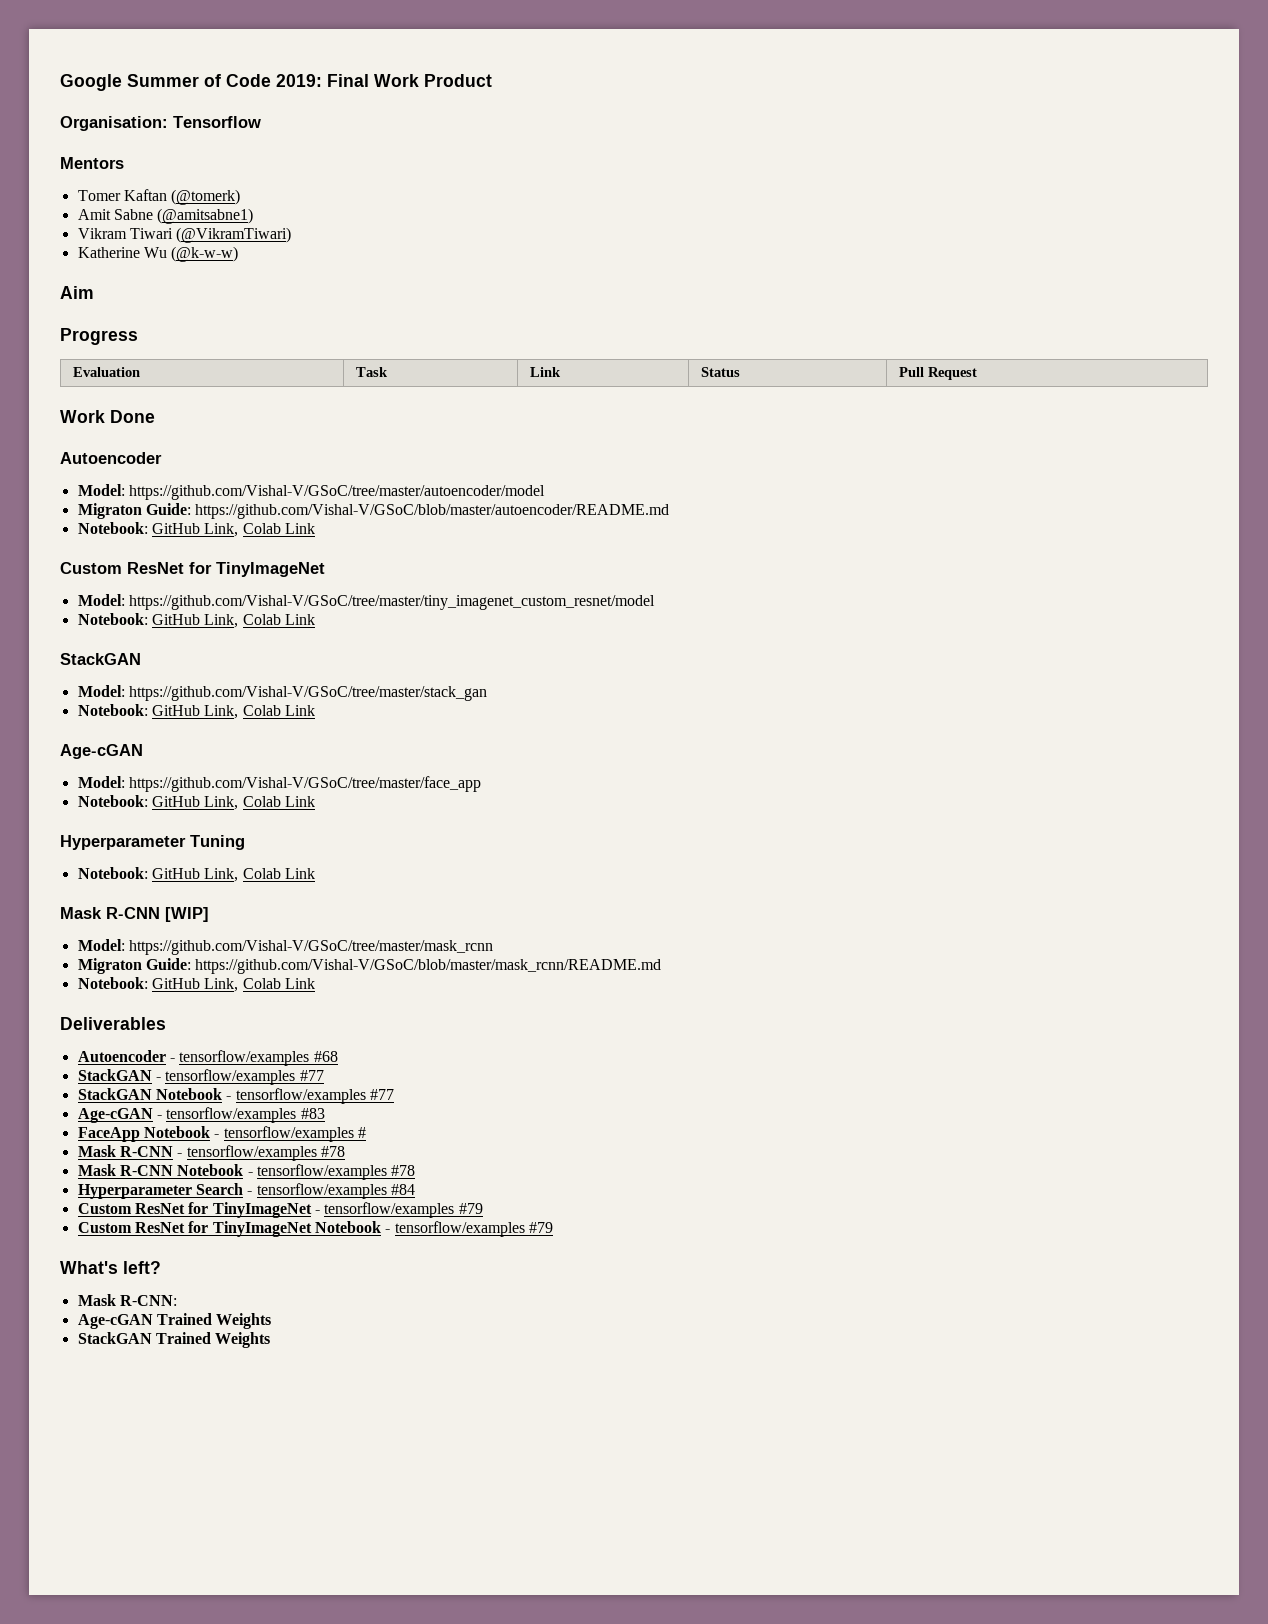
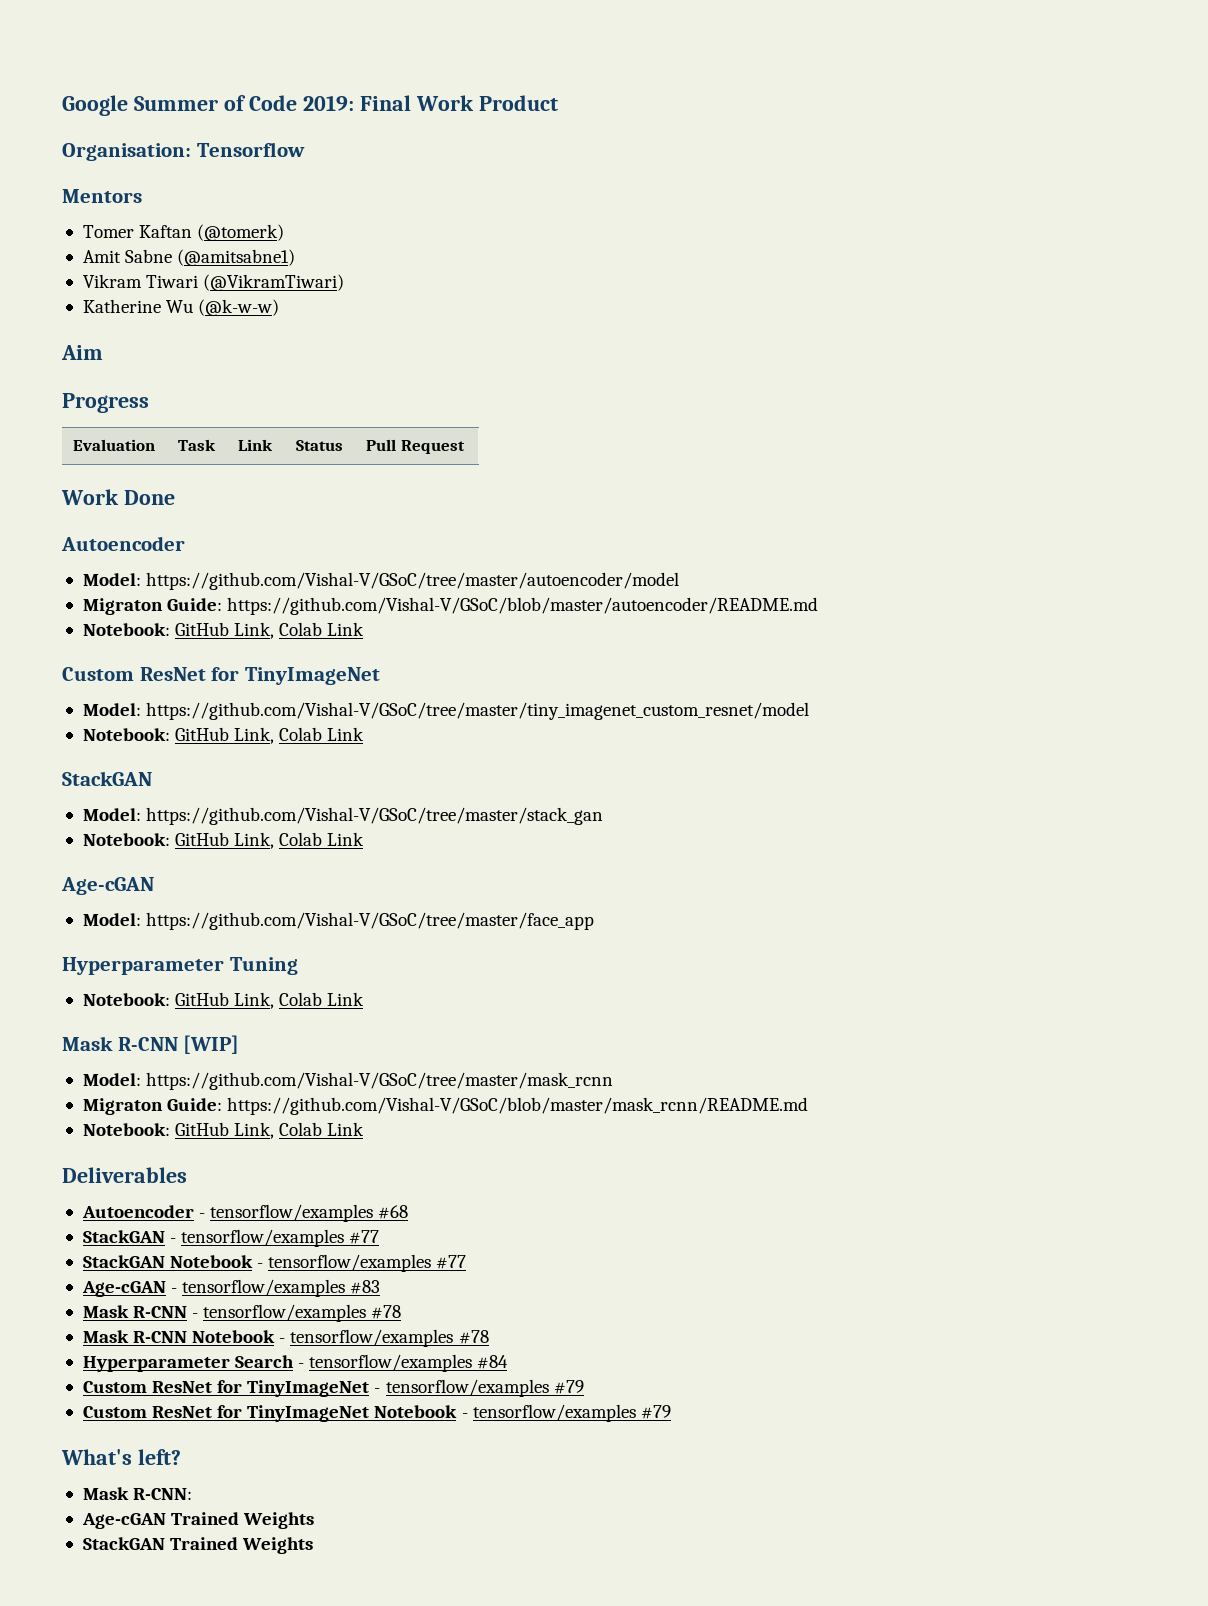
[77,795,315,810] // Notebook: GitHub Link, Colab Link -> (595, 921) none
[77,1126,366,1142] // FaceApp Notebook - tensorflow/examples # -> (381, 1287) none

